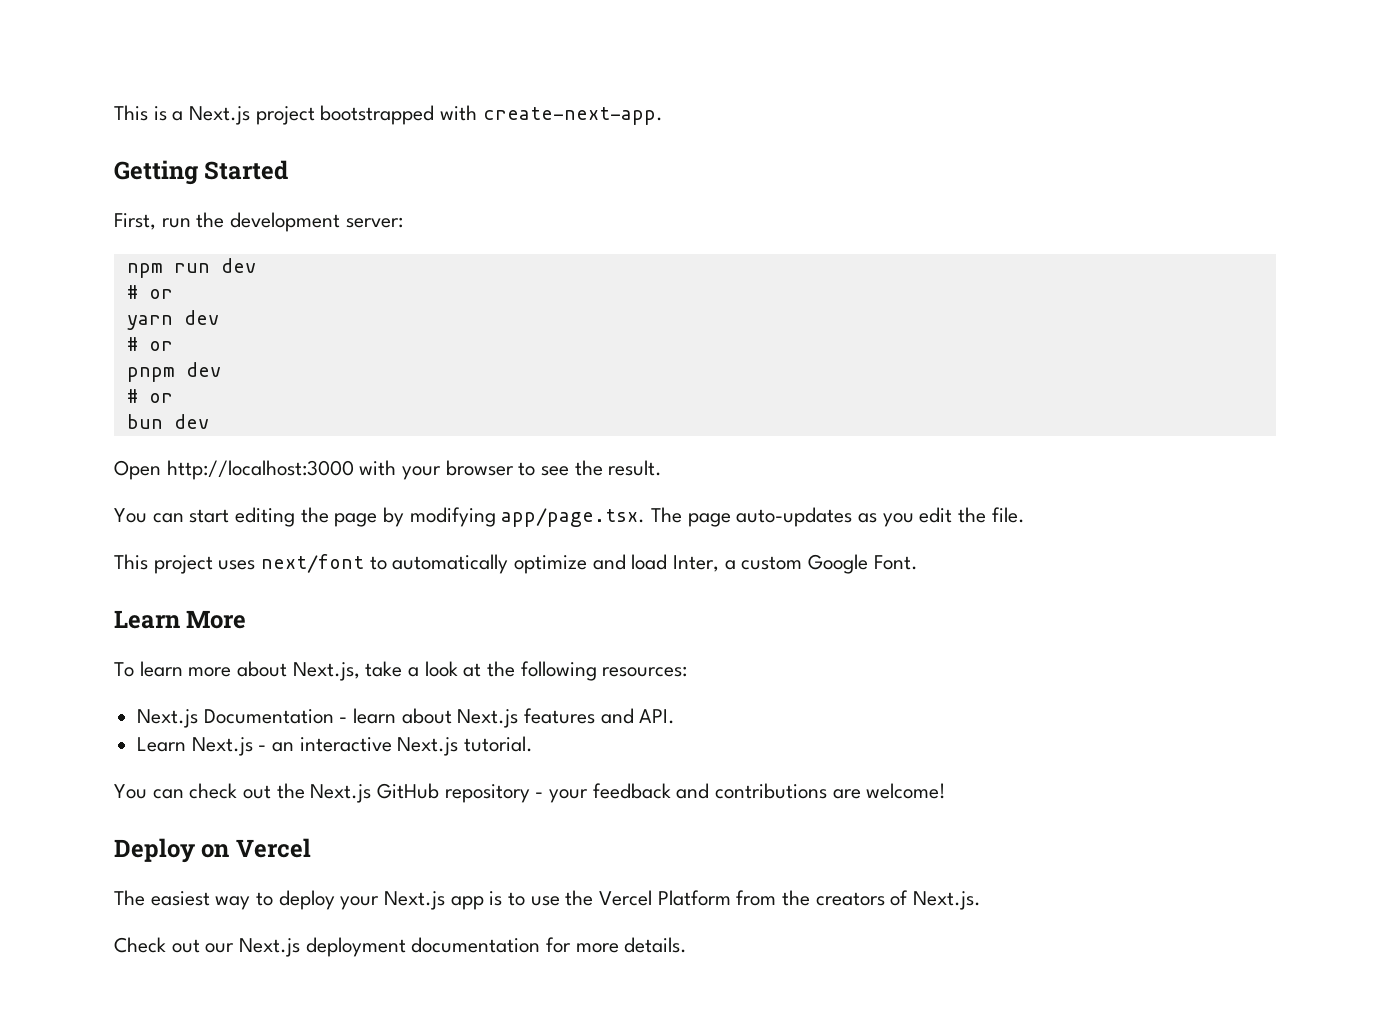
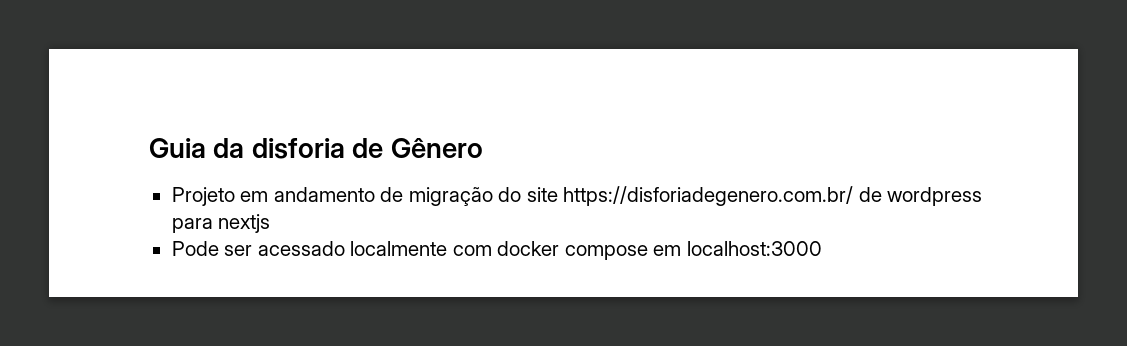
[114,105,663,125] [114,160,289,185] [114,212,403,232] [126,258,256,278] [126,285,173,299] [126,310,219,330] [126,337,173,351] [126,362,221,382] [126,389,173,403] [126,414,209,429] [114,460,663,480] [114,507,1025,527] [114,554,918,574] [114,610,247,629] [114,661,688,681] [137,708,676,728] [137,736,534,756] [114,783,947,803] [114,838,311,863] [114,890,982,910] [114,937,688,957] This is a Next.js project bootstrapped with create-next-app. // Getting Started // First, run the development server: // npm run dev // # or // yarn dev // # or // pnpm dev // # or // bun dev // Open http://localhost:3000 with your browser to see the result. // You can start editing the page by modifying app/page.tsx. The page auto-updates as you edit the file. // This project uses next/font to automatically optimize and load Inter, a custom Google Font. // Learn More // To learn more about Next.js, take a look at the following resources: // Next.js Documentation - learn about Next.js features and API. // Learn Next.js - an interactive Next.js tutorial. // You can check out the Next.js GitHub repository - your feedback and contributions are welcome! // Deploy on Vercel // The easiest way to deploy your Next.js app is to use the Vercel Platform from the creators of Next.js. // Check out our Next.js deployment documentation for more details. -> [149,138,483,159] [171,186,983,206] [171,214,271,233] [171,241,822,260] Guia da disforia de Gênero // Projeto em andamento de migração do site https://disforiadegenero.com.br/ de wordpress para nextjs // Pode ser acessado localmente com docker compose em localhost:3000

